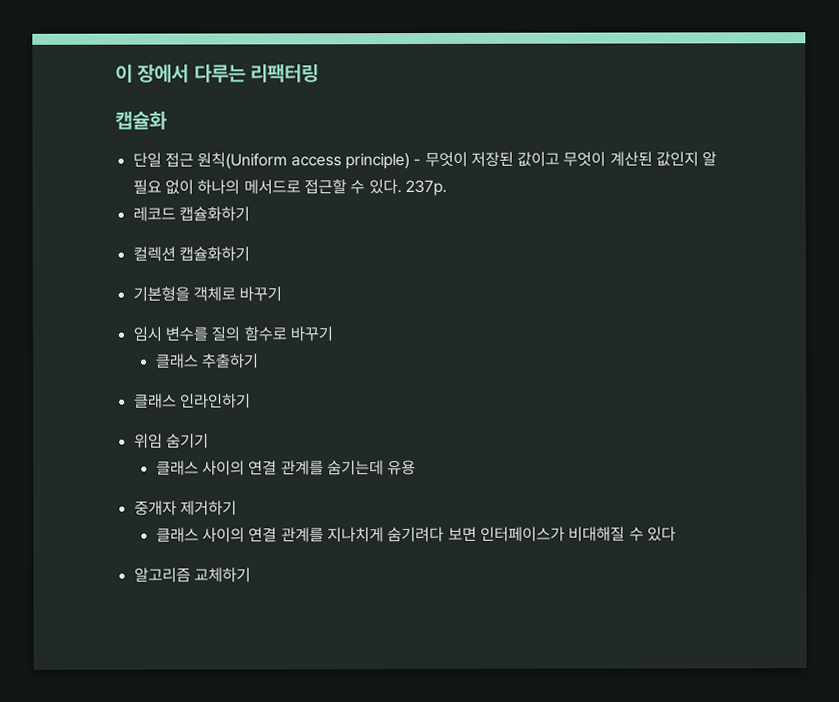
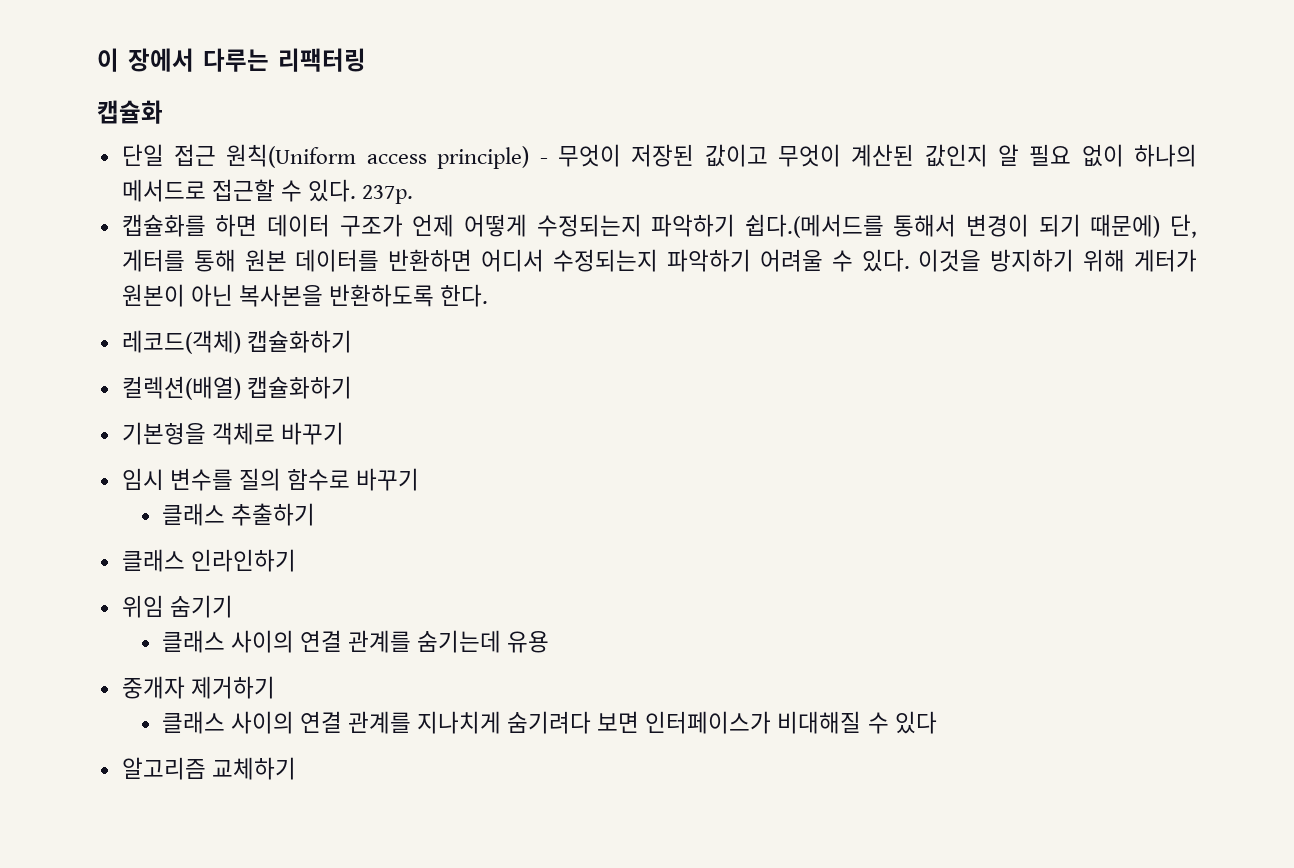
[132,206,250,222] [132,246,176,262] 레코드 캡슐화하기 // 컬렉션 -> [121,214,1197,238] [121,249,1197,272] [121,284,489,307] [121,330,352,354] [121,376,241,400] 캡슐화를 하면 데이터 구조가 언제 어떻게 수정되는지 파악하기 쉽다.(메서드를 통해서 변경이 되기 때문에) 단, 게터를 통해 원본 데이터를 반환하면 어디서 수정되는지 파악하기 어려울 수 있다. 이것을 방지하기 위해 게터가 원본이 아닌 복사본을 반환하도록 한다. // 레코드(객체) 캡슐화하기 // 컬렉션(배열)

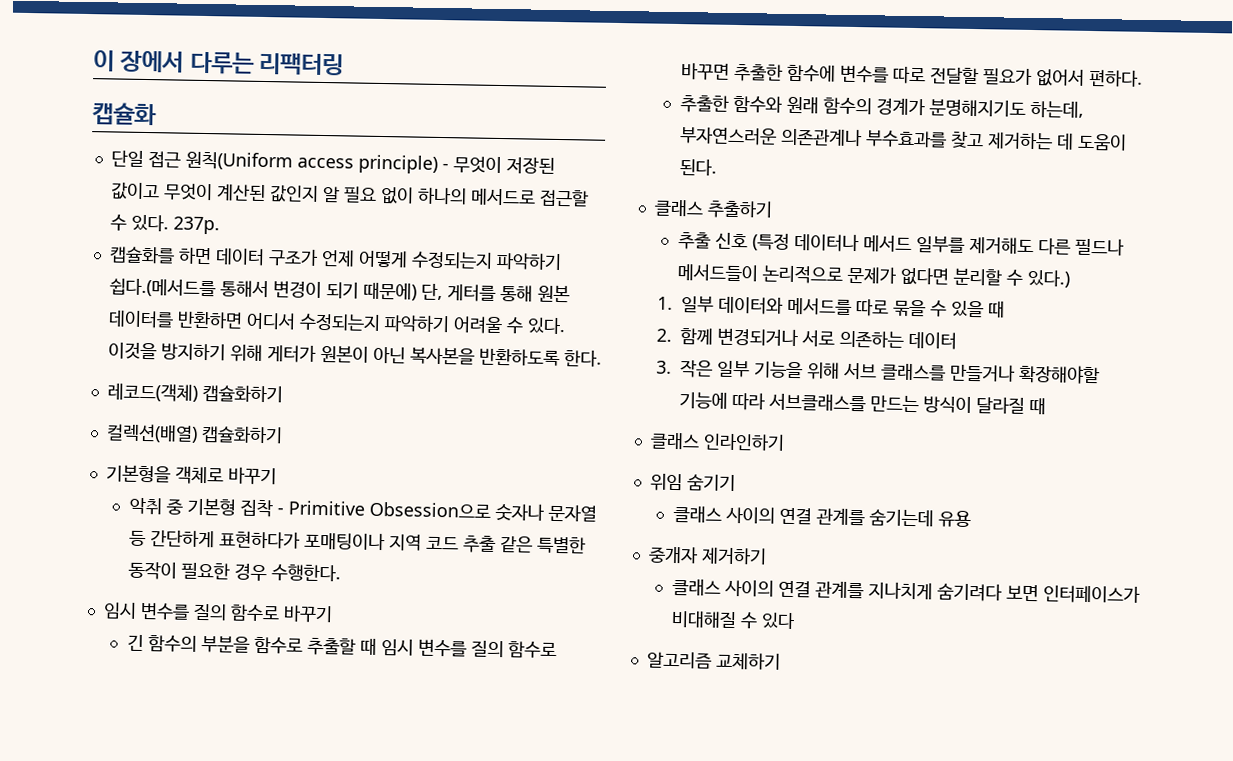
(344, 433) none -> [128,497,597,522] [128,530,586,554] [127,560,341,582] // 악취 중 기본형 집착 - Primitive Obsession으로 숫자나 문자열 등 간단하게 표현하다가 포매팅이나 지역 코드 추출 같은 특별한 동작이 필요한 경우 수행한다.
[161,503,315,526] 클래스 추출하기 -> [126,634,557,659] [680,62,1143,87] [679,95,1084,118] [679,127,1127,151] [678,159,717,176] [653,199,773,219] [677,232,1125,256] [676,264,1070,288] [656,296,1005,318] [655,327,957,350] [655,359,1100,385] [678,392,1046,415] 긴 함수의 부분을 함수로 추출할 때 임시 변수를 질의 함수로 바꾸면 추출한 함수에 변수를 따로 전달할 필요가 없어서 편하다. // 추출한 함수와 원래 함수의 경계가 분명해지기도 하는데, 부자연스러운 의존관계나 부수효과를 찾고 제거하는 데 도움이 된다. // 클래스 추출하기 // 추출 신호 (특정 데이터나 메서드 일부를 제거해도 다른 필드나 메서드들이 논리적으로 문제가 없다면 분리할 수 있다.) // 1. 일부 데이터와 메서드를 따로 묶을 수 있을 때 // 2. 함께 변경되거나 서로 의존하는 데이터 // 3. 작은 일부 기능을 위해 서브 클래스를 만들거나 확장해야할 기능에 따라 서브클래스를 만드는 방식이 달라질 때

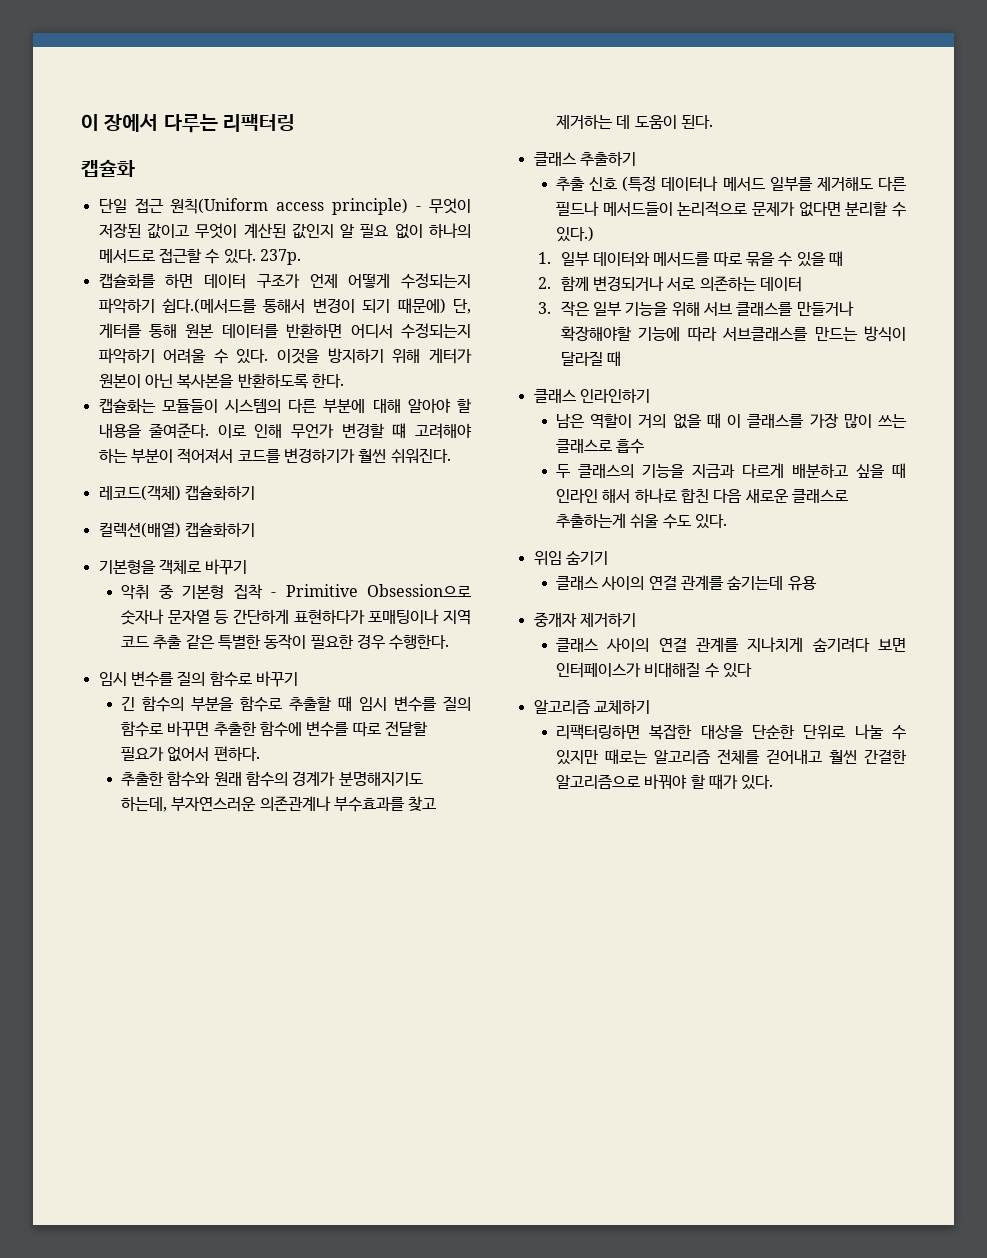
(602, 358) none -> [98,398,472,414] [98,423,472,439] [98,448,451,464] // 캡슐화는 모듈들이 시스템의 다른 부분에 대해 알아야 할 내용을 줄여준다. 이로 인해 무언가 변경할 떄 고려해야 하는 부분이 적어져서 코드를 변경하기가 훨씬 쉬워진다.
(785, 442) none -> [555,413,907,429] [555,439,645,454] [555,463,906,478] [555,488,848,503] [555,513,727,529] // 남은 역할이 거의 없을 때 이 클래스를 가장 많이 쓰는 클래스로 흡수 // 두 클래스의 기능을 지금과 다르게 배분하고 싶을 때 인라인 해서 하나로 합친 다음 새로운 클래스로 추출하는게 쉬울 수도 있다.
(781, 661) none -> [555,724,906,740] [555,749,907,765] [555,774,774,790] // 리팩터링하면 복잡한 대상을 단순한 단위로 나눌 수 있지만 때로는 알고리즘 전체를 걷어내고 훨씬 간결한 알고리즘으로 바꿔야 할 때가 있다.

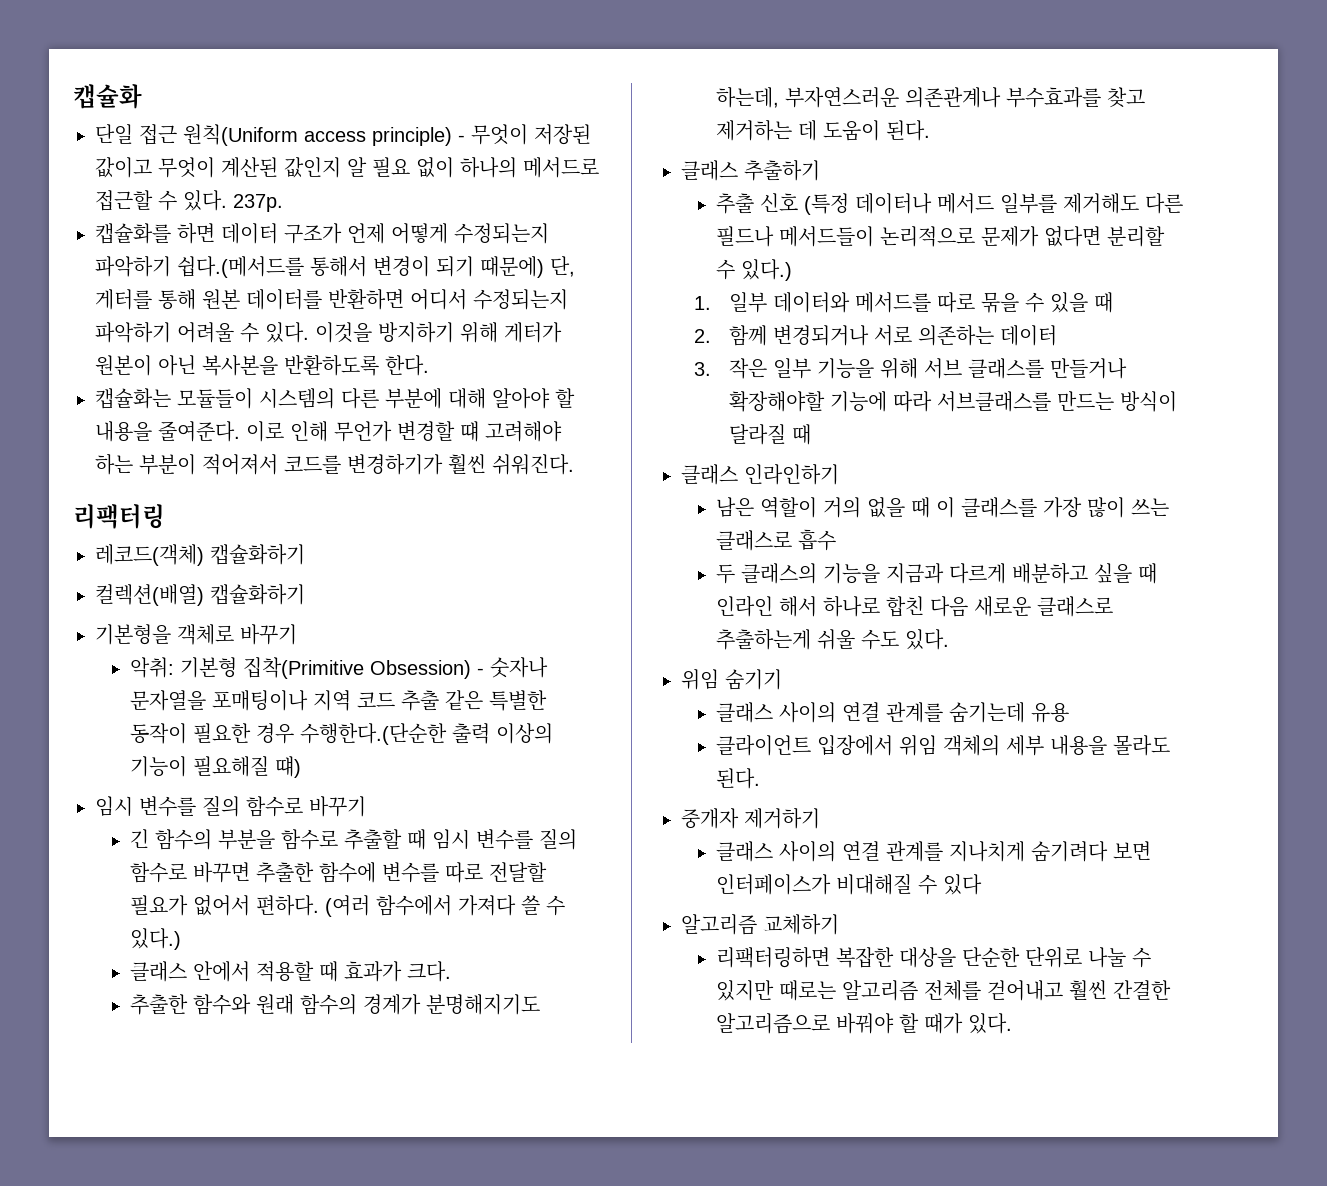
[81,114,296,133] 이 장에서 다루는 리팩터링 // -> (73, 96) none
(451, 456) none -> [73,504,165,529] // 리팩터링
[120,584,472,600] [120,609,365,625] 악취 중 기본형 집착 - Primitive Obsession으로 숫자나 문자열 등 간단하게 표현하다가 -> [130,657,549,679] [130,690,207,711] 악취: 기본형 집착(Primitive Obsession) - 숫자나 문자열을
[389,634,450,650] 수행한다. -> [300,723,554,745] [130,756,302,778] 수행한다.(단순한 출력 이상의 기능이 필요해질 떄)
(260, 753) none -> [325,895,566,917] [130,928,182,950] [130,961,452,982] (여러 함수에서 가져다 쓸 수 있다.) // 클래스 안에서 적용할 때 효과가 크다.
(817, 583) none -> [716,735,1171,756] [716,768,761,789] // 클라이언트 입장에서 위임 객체의 세부 내용을 몰라도 된다.

